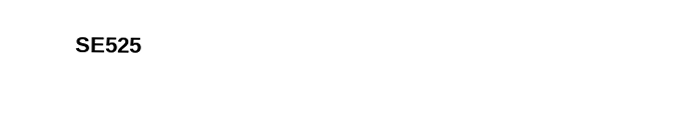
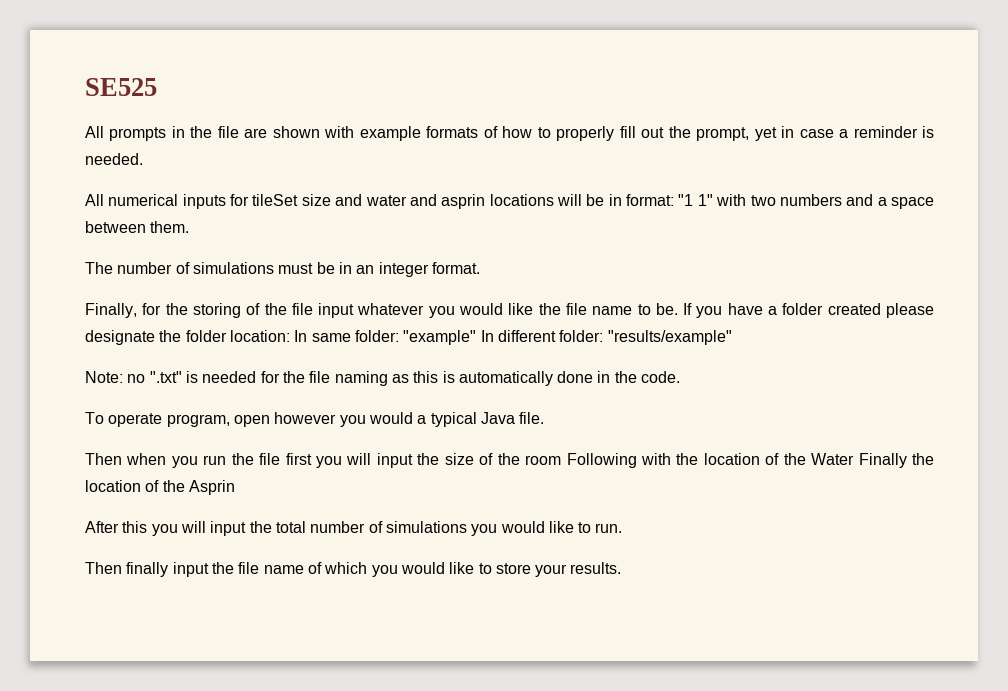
(142, 45) none -> [85,126,935,141] [85,153,143,165] [85,194,935,209] [85,221,190,233] [85,262,480,277] [85,303,935,318] [85,330,732,345] [85,371,681,386] [85,412,545,427] [85,453,934,468] [85,480,235,495] [85,521,623,536] [85,562,622,577] // All prompts in the file are shown with example formats of how to properly fill out the prompt, yet in case a reminder is needed. // All numerical inputs for tileSet size and water and asprin locations will be in format: "1 1" with two numbers and a space between them. // The number of simulations must be in an integer format. // Finally, for the storing of the file input whatever you would like the file name to be. If you have a folder created please designate the folder location: In same folder: "example" In different folder: "results/example" // Note: no ".txt" is needed for the file naming as this is automatically done in the code. // To operate program, open however you would a typical Java file. // Then when you run the file first you will input the size of the room Following with the location of the Water Finally the location of the Asprin // After this you will input the total number of simulations you would like to run. // Then finally input the file name of which you would like to store your results.

